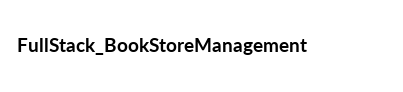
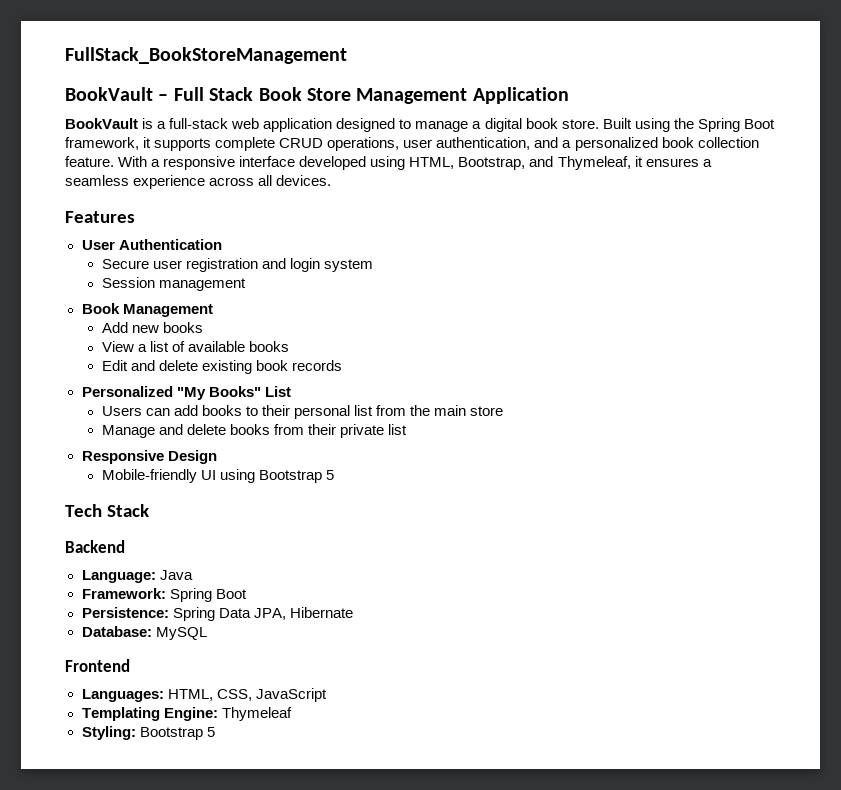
(307, 46) none -> [65,87,569,104] [65,118,775,132] [65,137,759,151] [65,156,712,170] [65,175,332,189] [65,211,135,223] [81,239,222,250] [101,258,374,272] [101,277,246,291] [81,303,213,317] [101,322,203,333] [101,341,290,352] [101,360,343,374] [81,386,291,400] [101,405,504,419] [101,424,408,438] [81,450,217,464] [101,469,335,483] [65,504,149,517] [65,540,125,553] [81,570,193,583] [81,588,247,602] [81,607,353,621] [81,626,207,640] [65,659,130,672] [81,688,327,702] [81,707,292,721] [81,726,215,740] // BookVault – Full Stack Book Store Management Application // BookVault is a full-stack web application designed to manage a digital book store. Built using the Spring Boot framework, it supports complete CRUD operations, user authentication, and a personalized book collection feature. With a responsive interface developed using HTML, Bootstrap, and Thymeleaf, it ensures a seamless experience across all devices. // Features // User Authentication // Secure user registration and login system // Session management // Book Management // Add new books // View a list of available books // Edit and delete existing book records // Personalized "My Books" List // Users can add books to their personal list from the main store // Manage and delete books from their private list // Responsive Design // Mobile-friendly UI using Bootstrap 5 // Tech Stack // Backend // Language: Java // Framework: Spring Boot // Persistence: Spring Data JPA, Hibernate // Database: MySQL // Frontend // Languages: HTML, CSS, JavaScript // Templating Engine: Thymeleaf // Styling: Bootstrap 5

